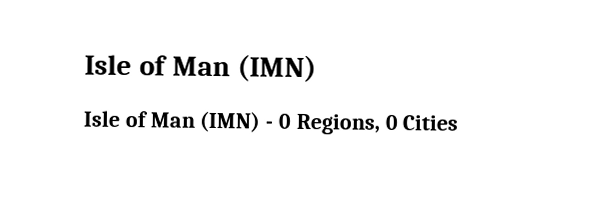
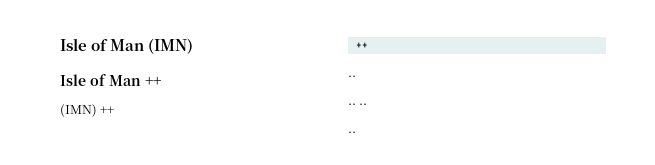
[199,110,459,135] (IMN) - 0 Regions, 0 Cities -> [145,76,161,86] [60,104,115,117] [355,42,368,49] [348,75,356,77] [348,103,368,105] [348,131,356,133] ++ // (IMN) ++ // ++ // .. // .. .. // ..

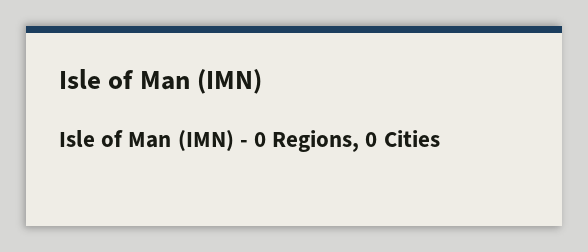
[145,76,161,86] [60,104,115,117] [355,42,368,49] [348,75,356,77] [348,103,368,105] [348,131,356,133] ++ // (IMN) ++ // ++ // .. // .. .. // .. -> [177,130,440,152] (IMN) - 0 Regions, 0 Cities

